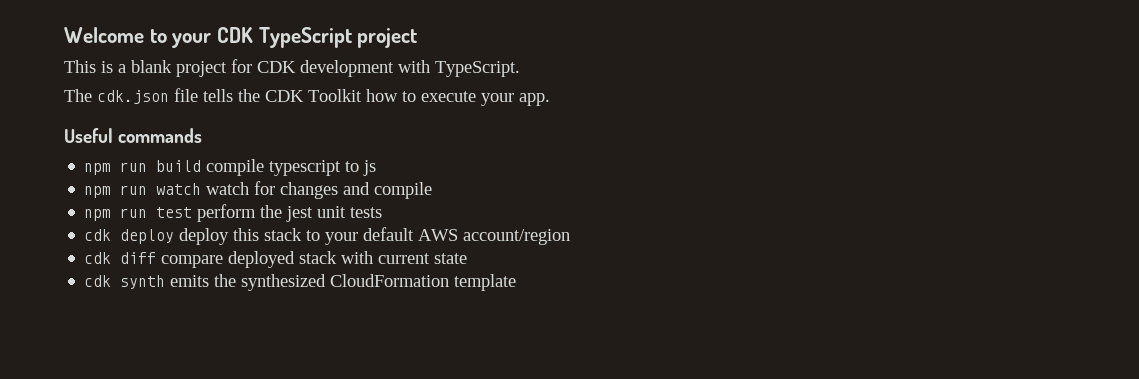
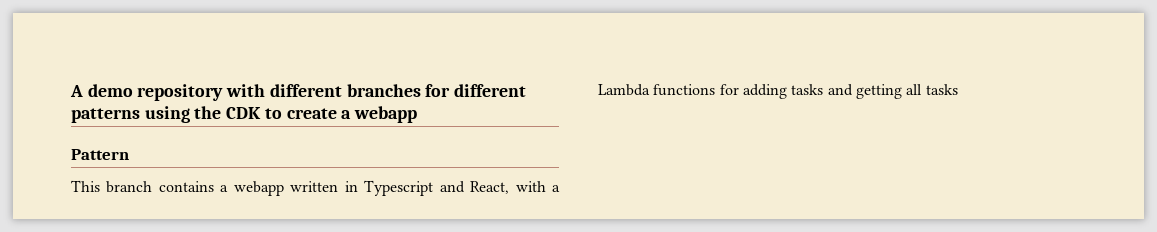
[64,27,418,48] [64,59,520,77] [64,88,550,106] [64,128,203,143] [84,159,377,176] [84,181,433,199] [84,204,383,222] [84,227,571,245] [84,251,468,268] [84,274,517,291] Welcome to your CDK TypeScript project // This is a blank project for CDK development with TypeScript. // The cdk.json file tells the CDK Toolkit how to execute your app. // Useful commands // npm run build compile typescript to js // npm run watch watch for changes and compile // npm run test perform the jest unit tests // cdk deploy deploy this stack to your default AWS account/region // cdk diff compare deployed stack with current state // cdk synth emits the synthesized CloudFormation template -> [70,84,527,101] [71,106,418,123] [71,149,129,160] [71,180,560,196] [598,84,958,99] A demo repository with different branches for different patterns using the CDK to create a webapp // Pattern // This branch contains a webapp written in Typescript and React, with a Lambda functions for adding tasks and getting all tasks

